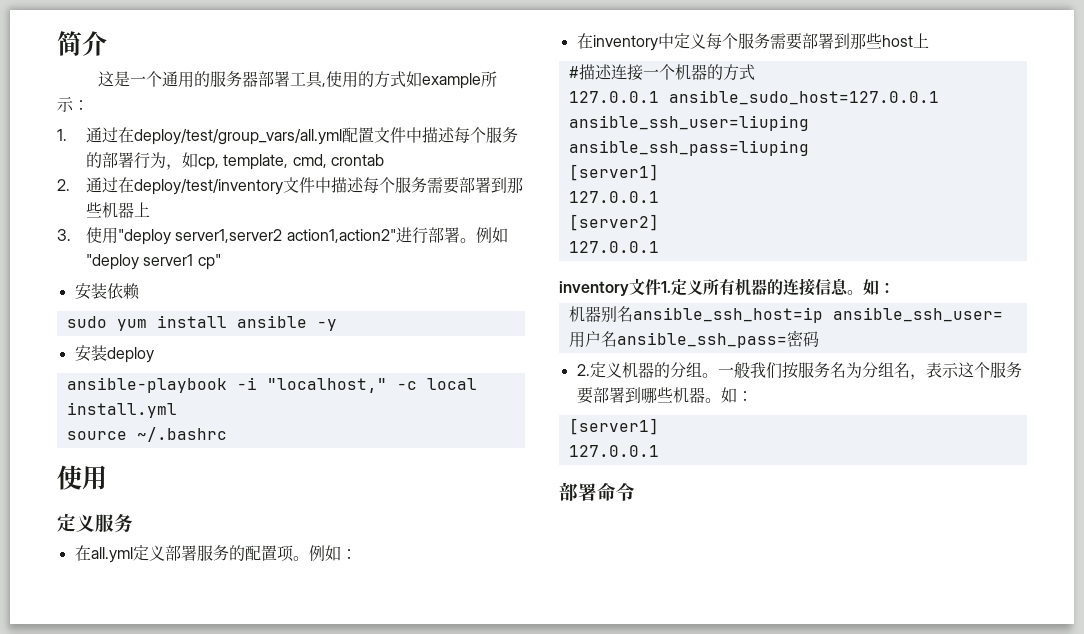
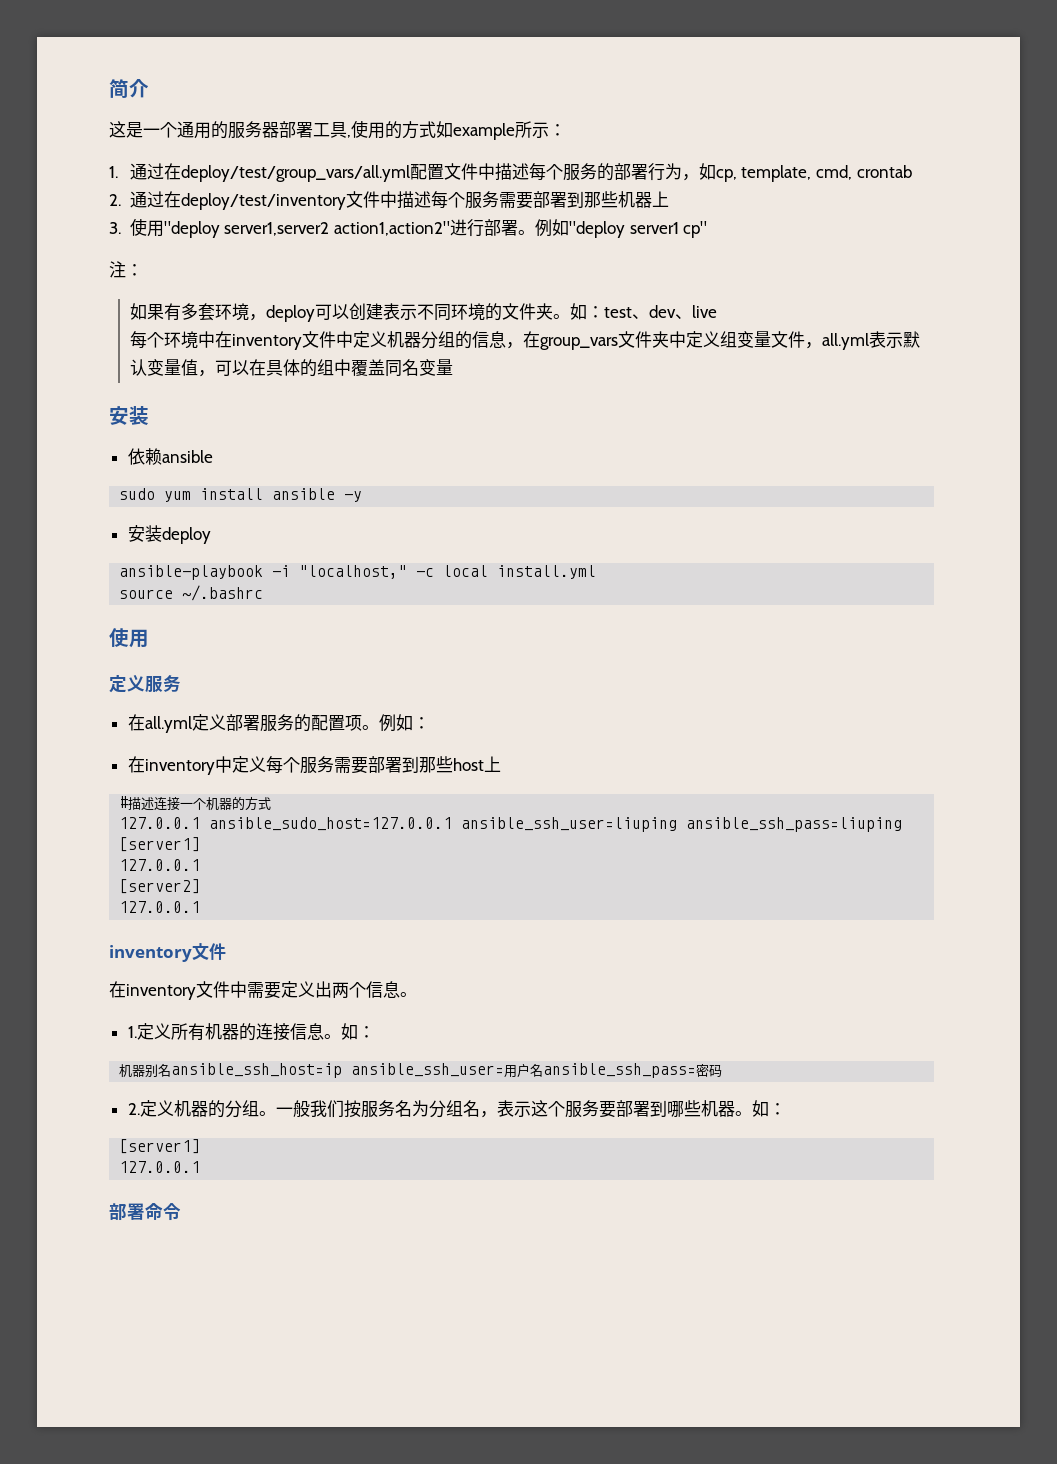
[74,283,107,300] // 安装 -> [109,261,143,278] [129,303,717,322] [129,331,920,350] [129,359,453,377] [109,406,149,425] // 注： // 如果有多套环境，deploy可以创建表示不同环境的文件夹。如：test、dev、live // 每个环境中在inventory文件中定义机器分组的信息，在group_vars文件夹中定义组变量文件，all.yml表示默认变量值，可以在具体的组中覆盖同名变量 // 安装 //
(140, 291) none -> [161,450,213,463] ansible
(661, 287) none -> [109,981,417,1000] // 在inventory文件中需要定义出两个信息。 //

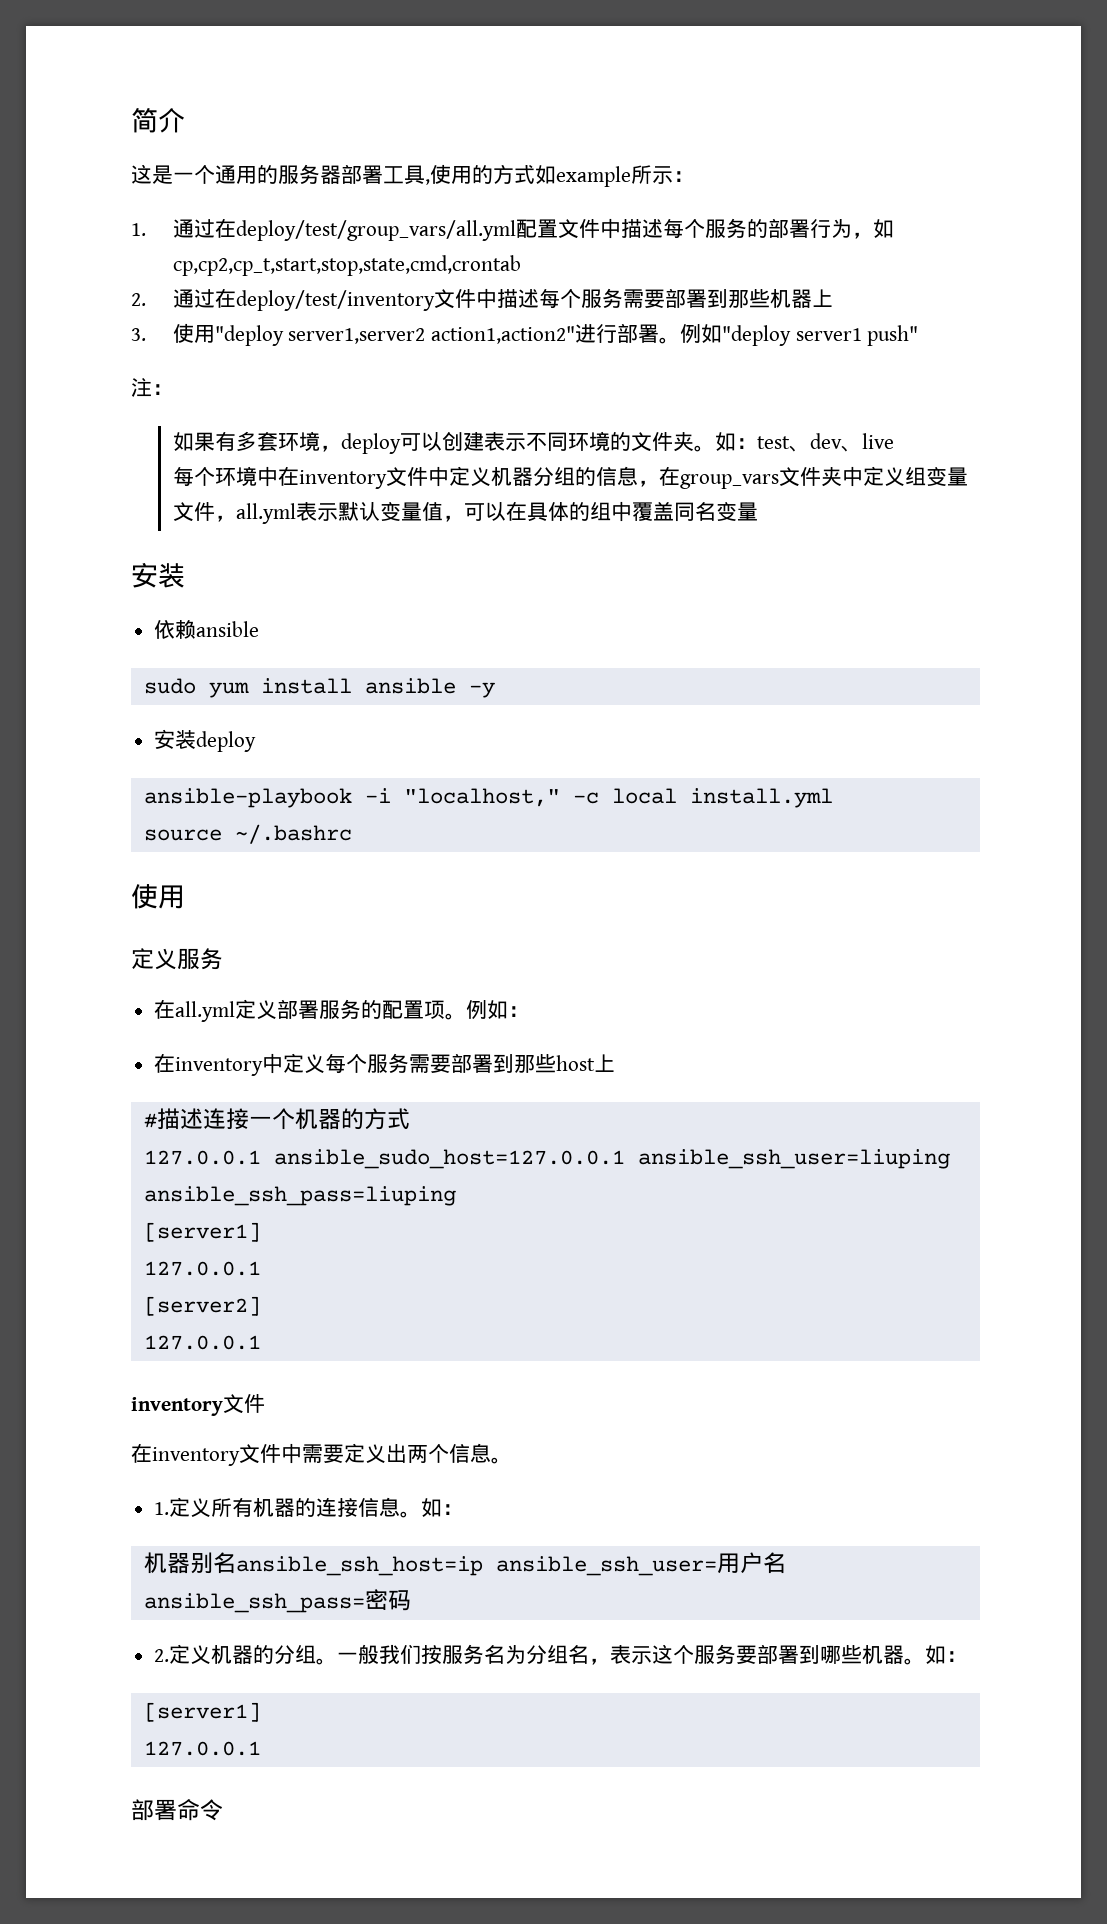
[715,165,912,182] cp, template, cmd, crontab -> [172,255,521,276] cp,cp2,cp_t,start,stop,state,cmd,crontab
[683,221,708,238] cp" -> [867,325,919,346] push"

